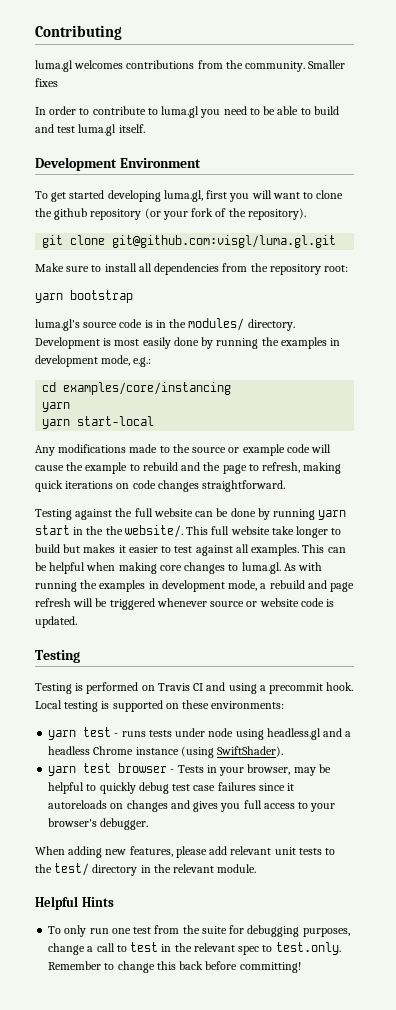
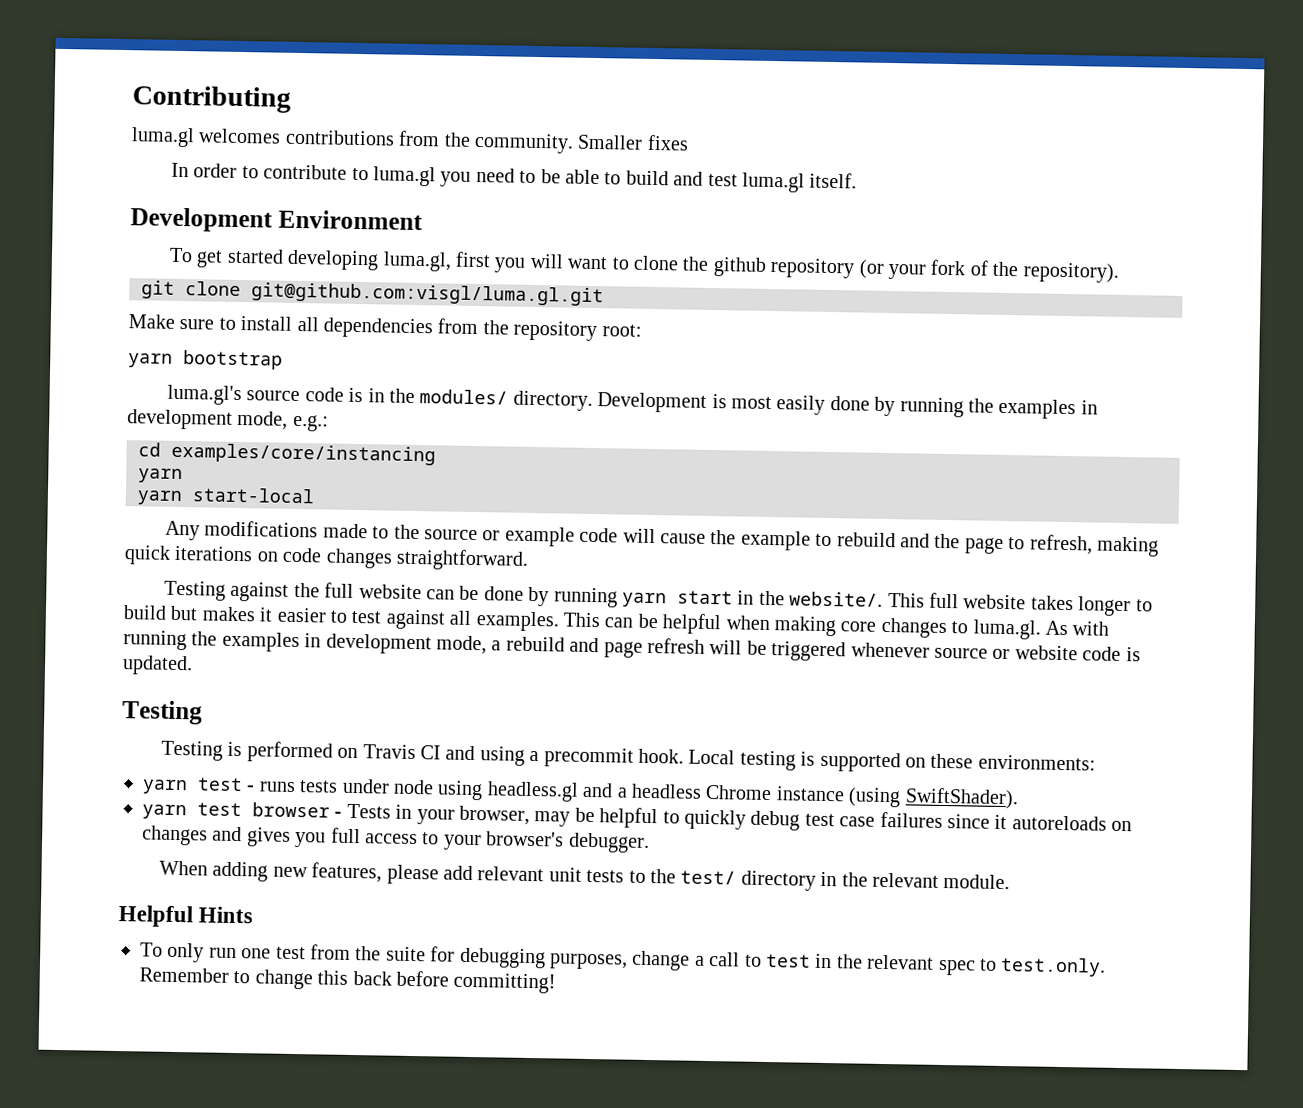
[105,526,123,535] the -> (785, 598) none
[271,526,294,535] take -> [1030,595,1074,611] takes

